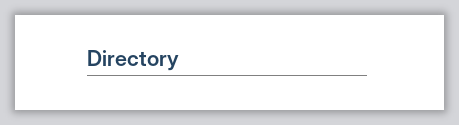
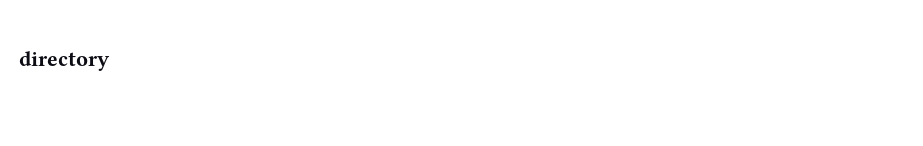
[87,50,179,71] Directory -> [19,51,110,71] directory

